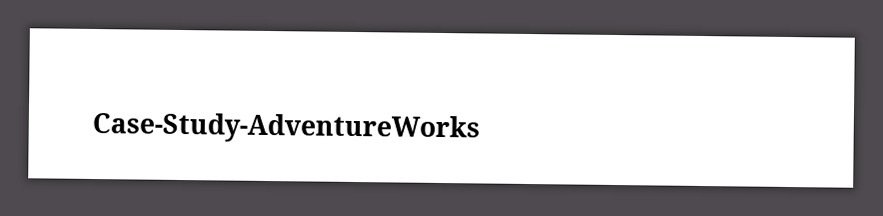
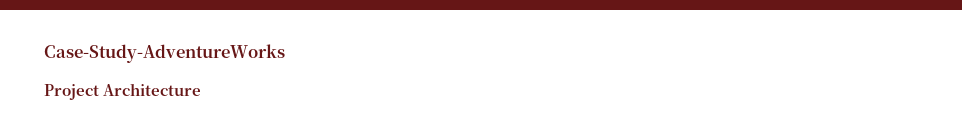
(480, 128) none -> [44,83,202,100] // Project Architecture

